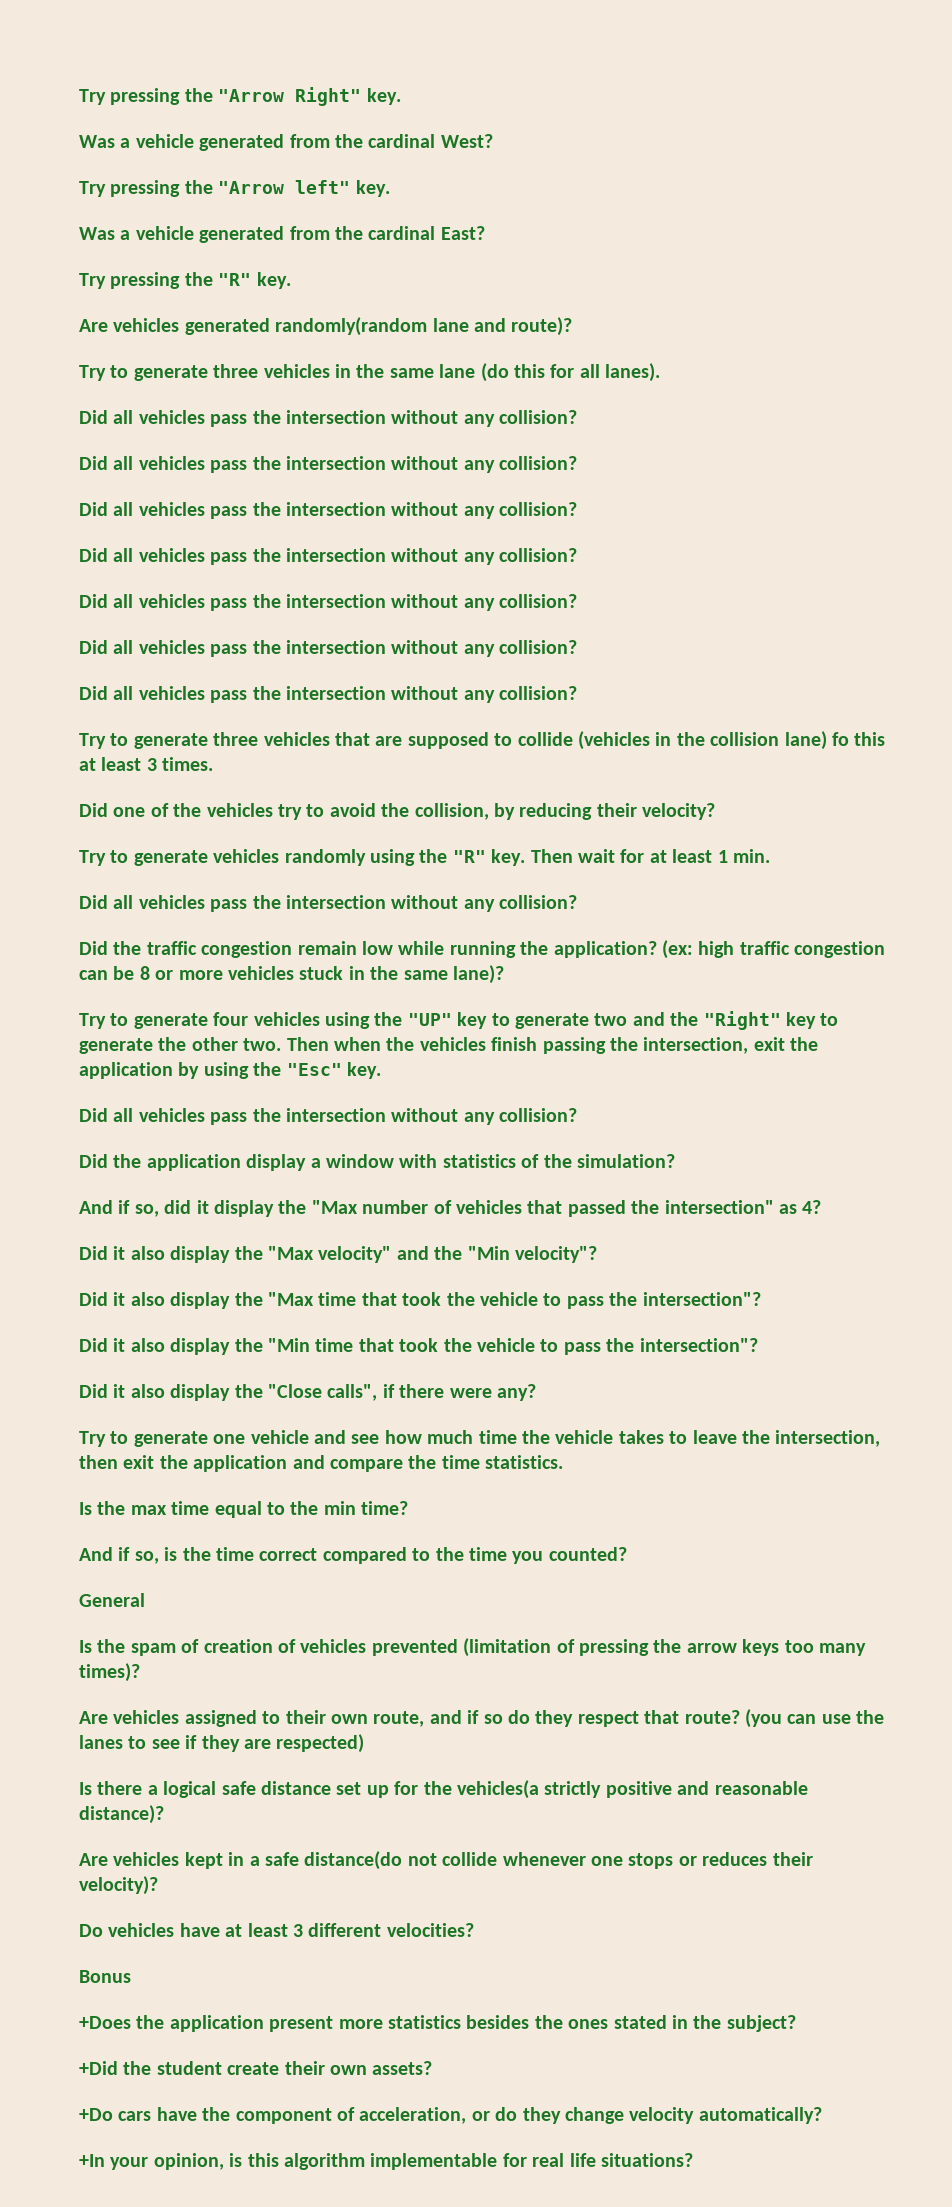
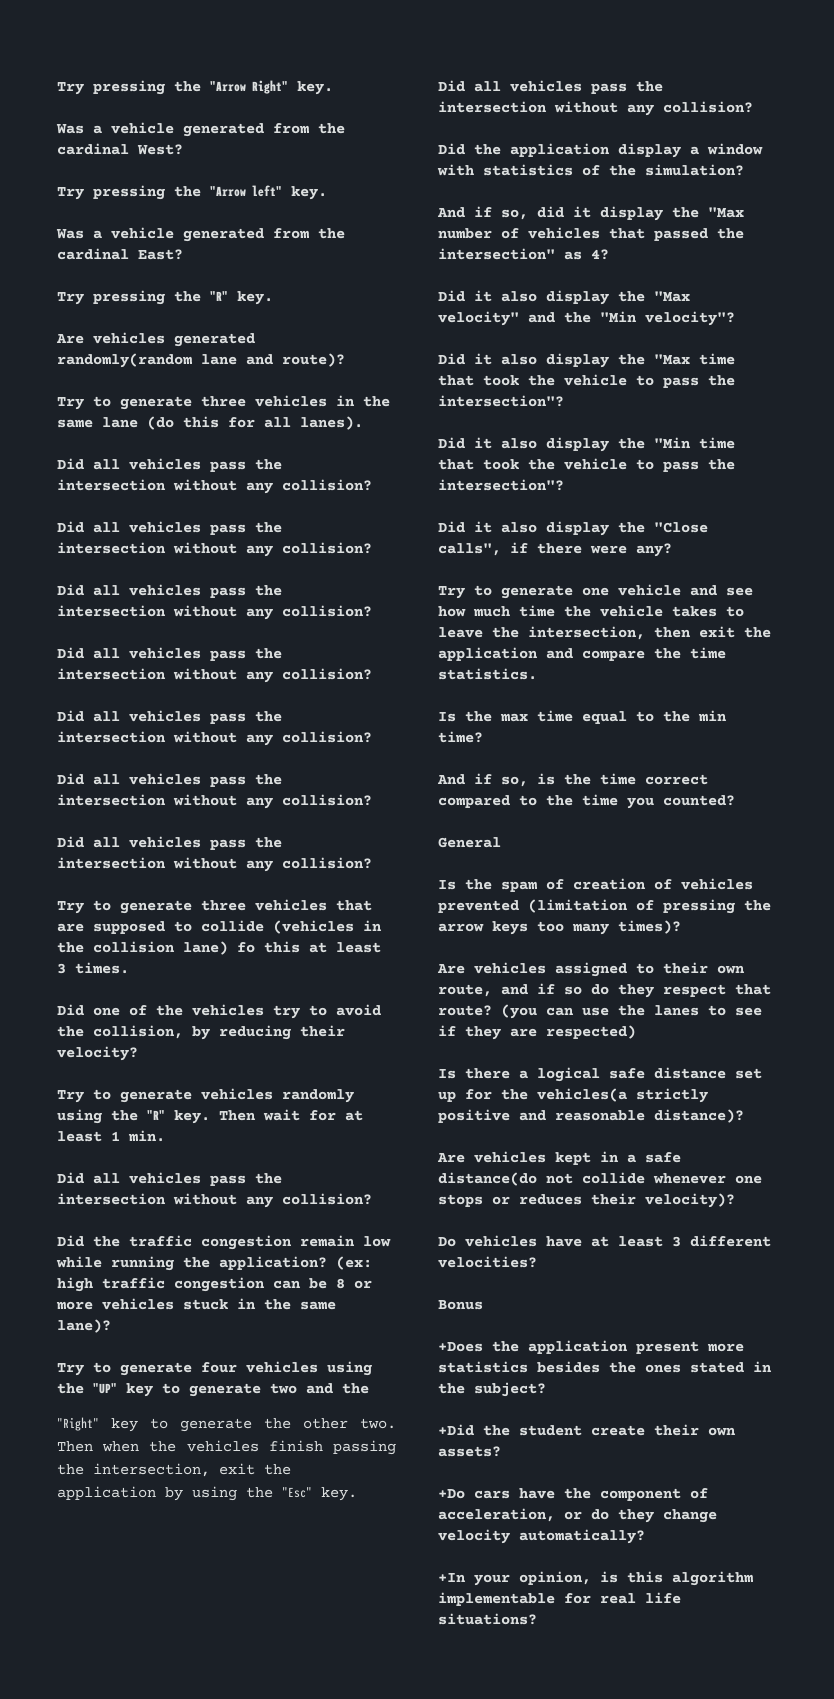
(699, 1019) none -> (369, 1388) //

